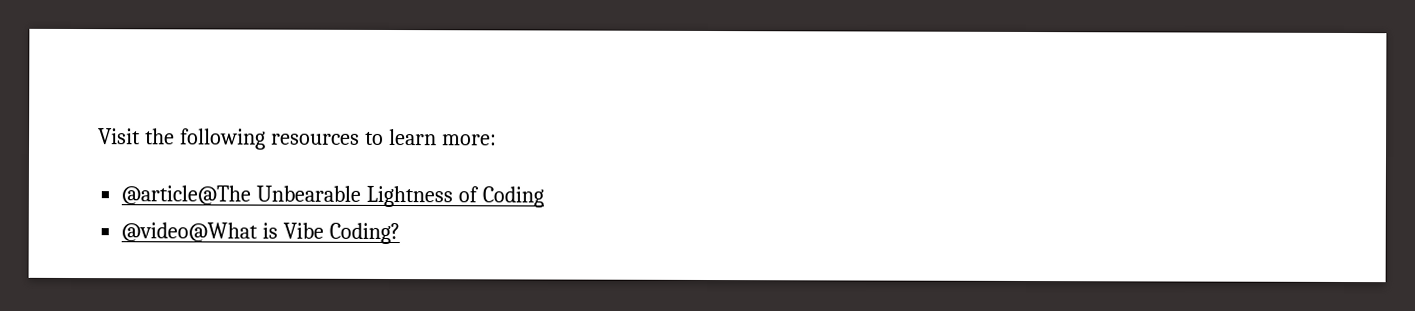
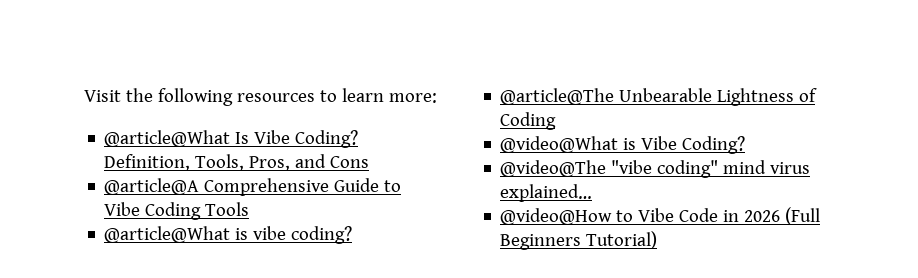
(497, 140) none -> [104,130,359,148] [104,154,370,171] [104,178,402,196] [104,202,250,220] [104,226,353,244] // @article@What Is Vibe Coding? Definition, Tools, Pros, and Cons // @article@A Comprehensive Guide to Vibe Coding Tools // @article@What is vibe coding?
(401, 233) none -> [500,160,811,178] [500,184,593,202] [500,207,821,225] [500,231,658,250] // @video@The "vibe coding" mind virus explained… // @video@How to Vibe Code in 2026 (Full Beginners Tutorial)

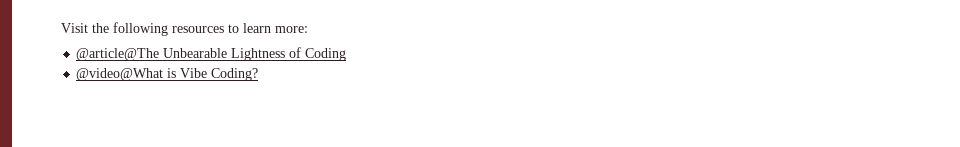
[104,130,359,148] [104,154,370,171] [104,178,402,196] [104,202,250,220] [104,226,353,244] // @article@What Is Vibe Coding? Definition, Tools, Pros, and Cons // @article@A Comprehensive Guide to Vibe Coding Tools // @article@What is vibe coding? -> (308, 29) none
[500,160,811,178] [500,184,593,202] [500,207,821,225] [500,231,658,250] // @video@The "vibe coding" mind virus explained… // @video@How to Vibe Code in 2026 (Full Beginners Tutorial) -> (259, 74) none

